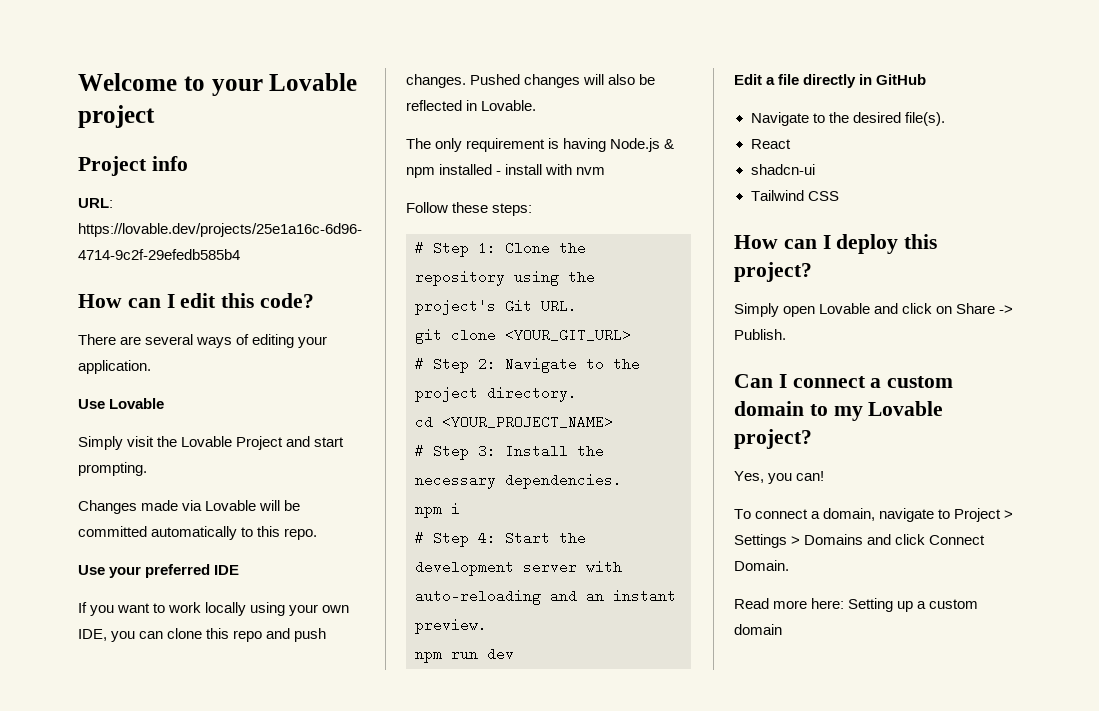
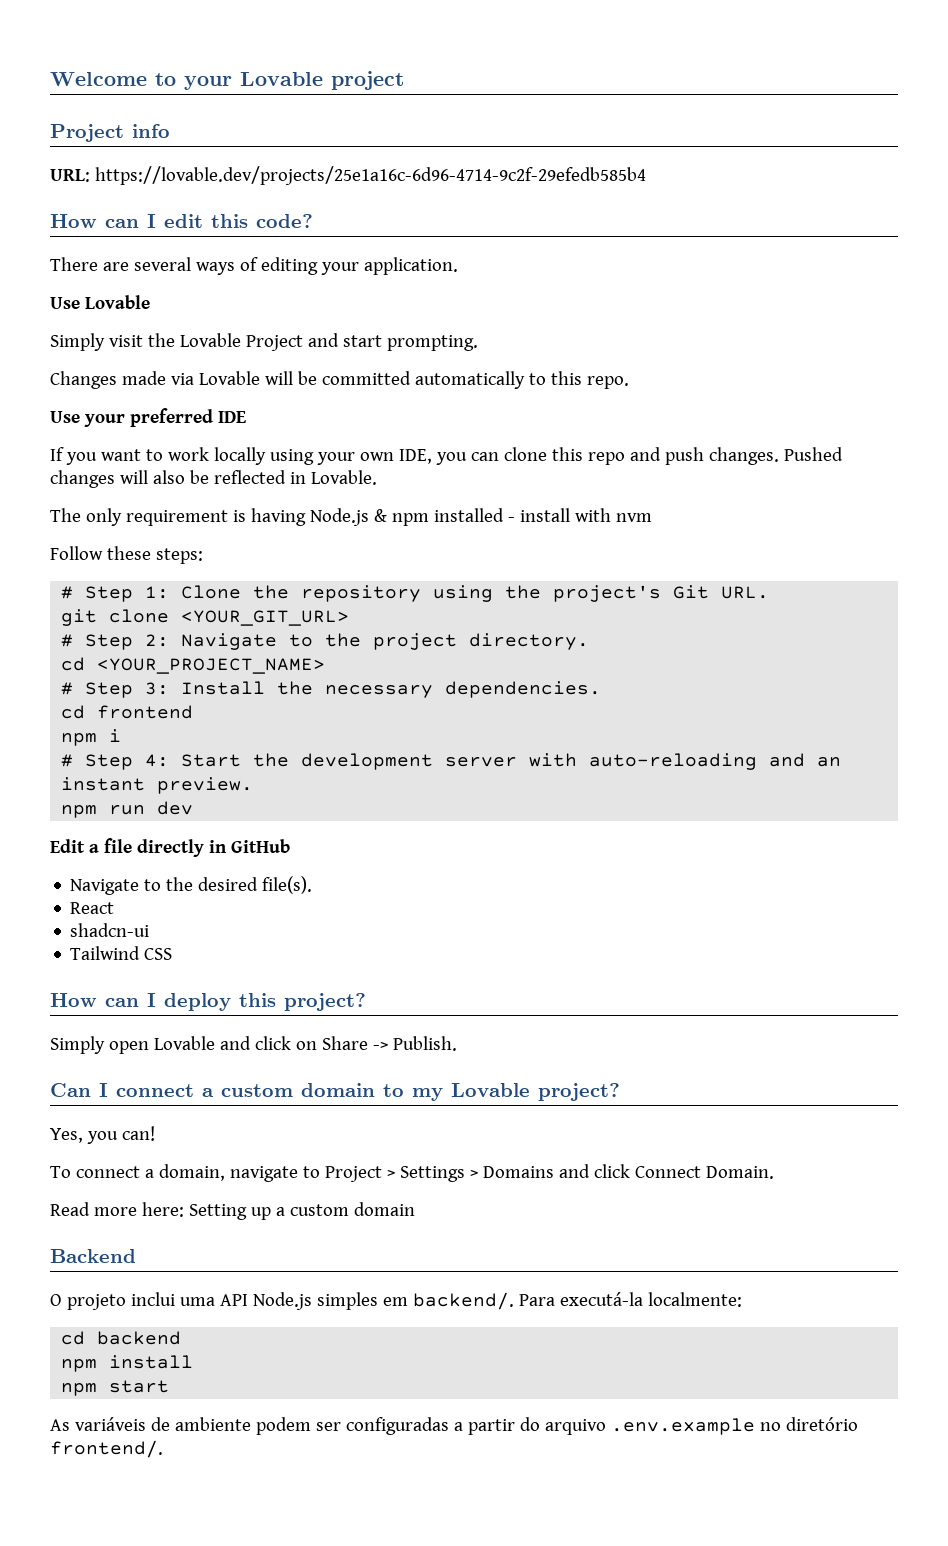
(622, 481) none -> [61,705,194,719] // cd frontend
(782, 629) none -> [50,1249,136,1263] [50,1292,742,1310] [61,1331,182,1345] [61,1355,194,1372] [61,1380,170,1396] [50,1417,858,1435] [50,1440,163,1458] // Backend // O projeto inclui uma API Node.js simples em backend/. Para executá-la localmente: // cd backend // npm install // npm start // As variáveis de ambiente podem ser configuradas a partir do arquivo .env.example no diretório frontend/.

